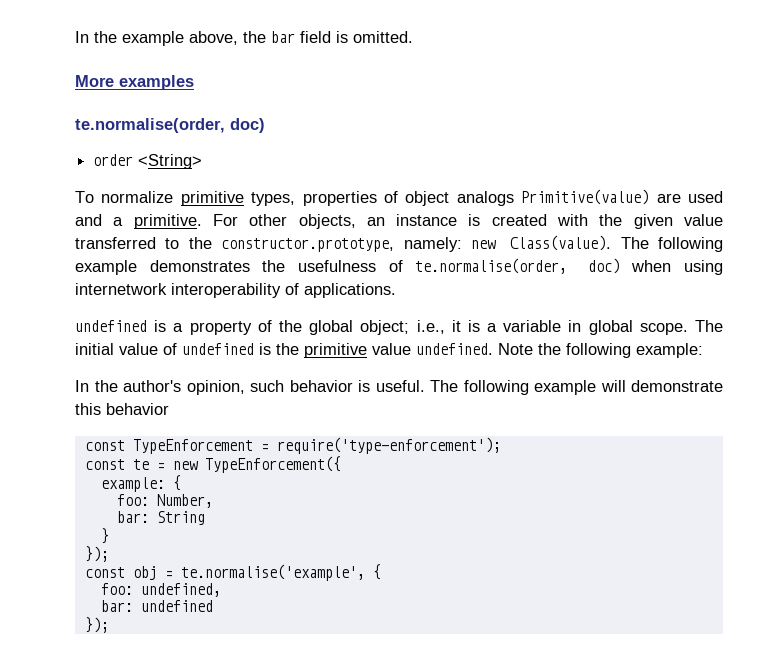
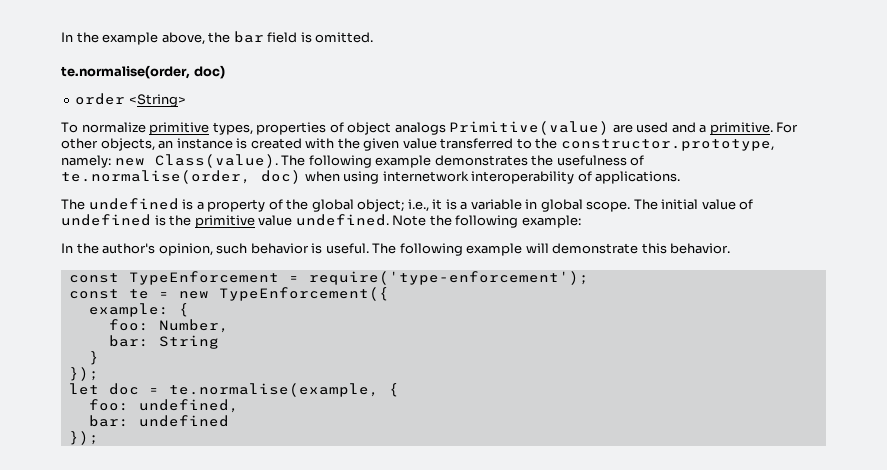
[75,75,194,90] // More examples -> (374, 37) none
(396, 290) none -> [61,199,85,210] The
[106,403,169,415] behavior -> [670,243,731,254] behavior.
[84,564,365,581] const obj = te.normalise('example', -> [68,383,379,397] let doc = te.normalise(example,

